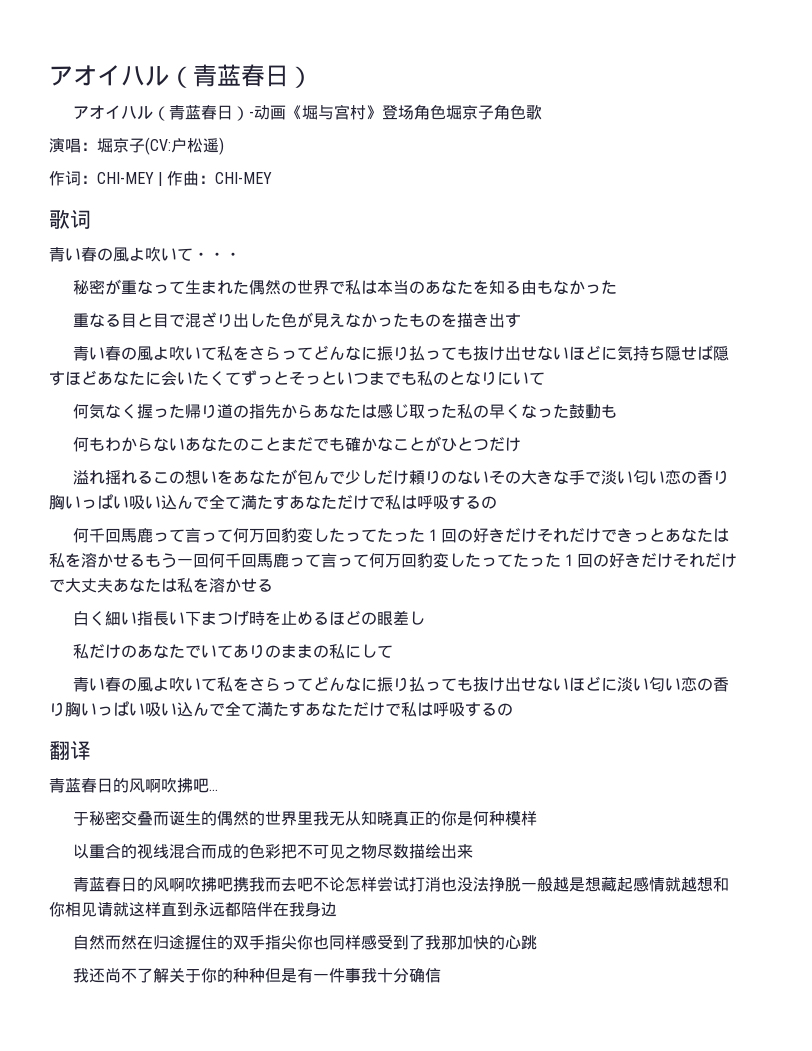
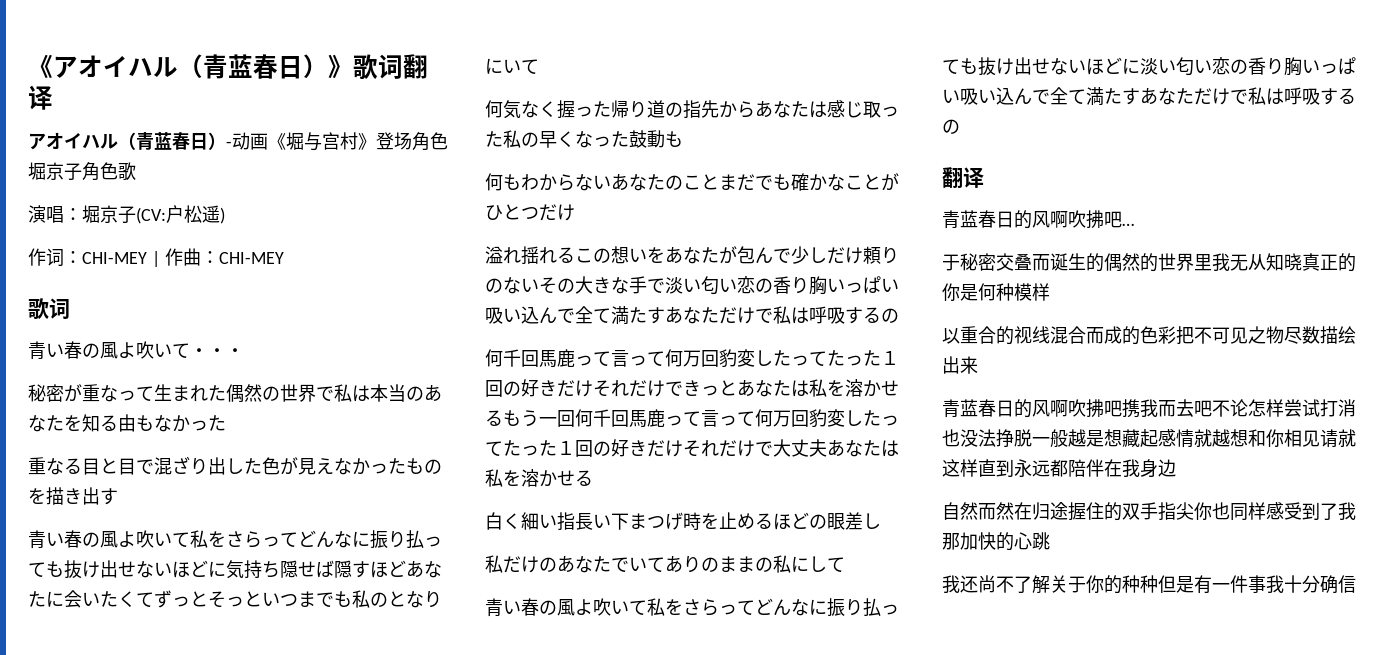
[49,64,313,88] アオイハル（青蓝春日） -> [28,54,428,80] [28,85,53,110] 《アオイハル（青蓝春日）》歌词翻译

